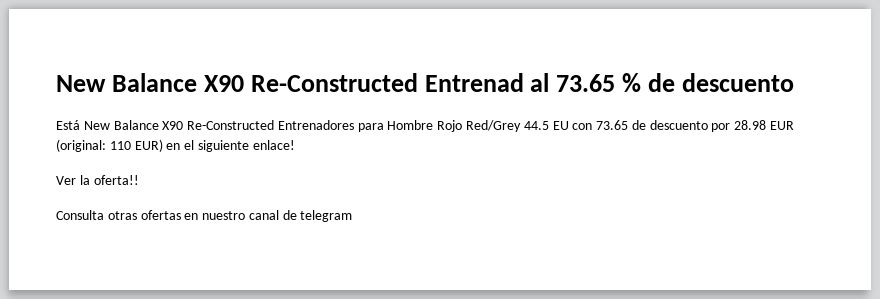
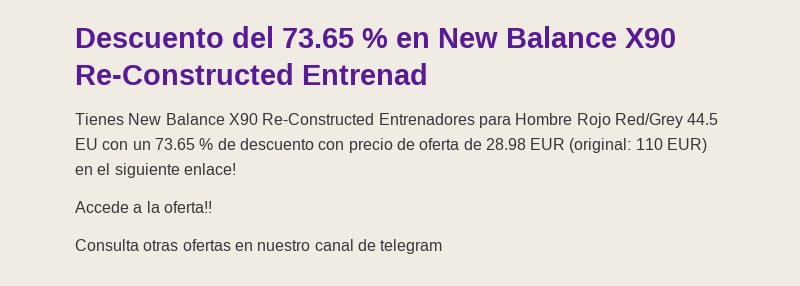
(56, 83) none -> [75,26,430,48] Descuento del 73.65 % en
[530,73,794,92] [56,120,80,130] al 73.65 % de descuento // Está -> [75,113,124,125] // Tienes
[596,120,731,132] 73.65 de descuento por -> [132,138,482,153] un 73.65 % de descuento con precio de oferta de
[56,176,76,185] Ver -> [75,201,143,213] Accede a

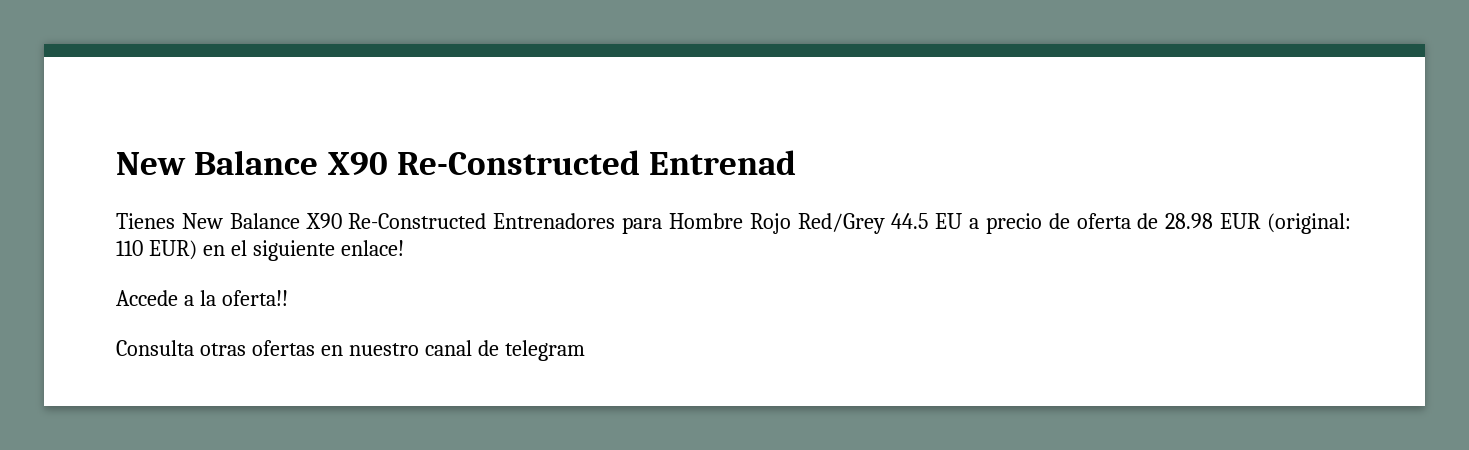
[75,26,430,48] Descuento del 73.65 % en -> (116, 163) none
[102,138,345,150] con un 73.65 % de descuento con -> [969,218,980,229] a

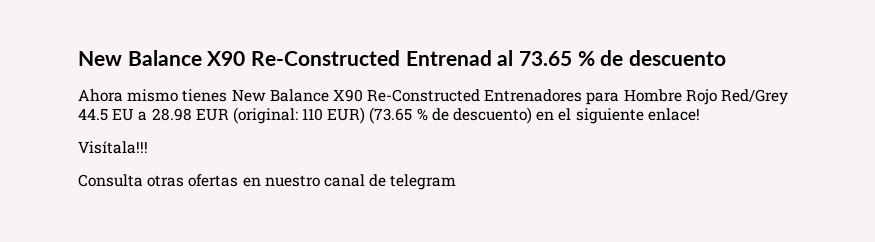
[116,213,175,229] // Tienes -> [497,50,727,66] [78,89,228,102] al 73.65 % de descuento // Ahora mismo tienes
[985,213,1159,234] precio de oferta de -> (148, 116) none
(197, 250) none -> [369,107,533,124] (73.65 % de descuento)
[116,290,288,306] Accede a la oferta!! -> [78,141,148,154] Visítala!!!

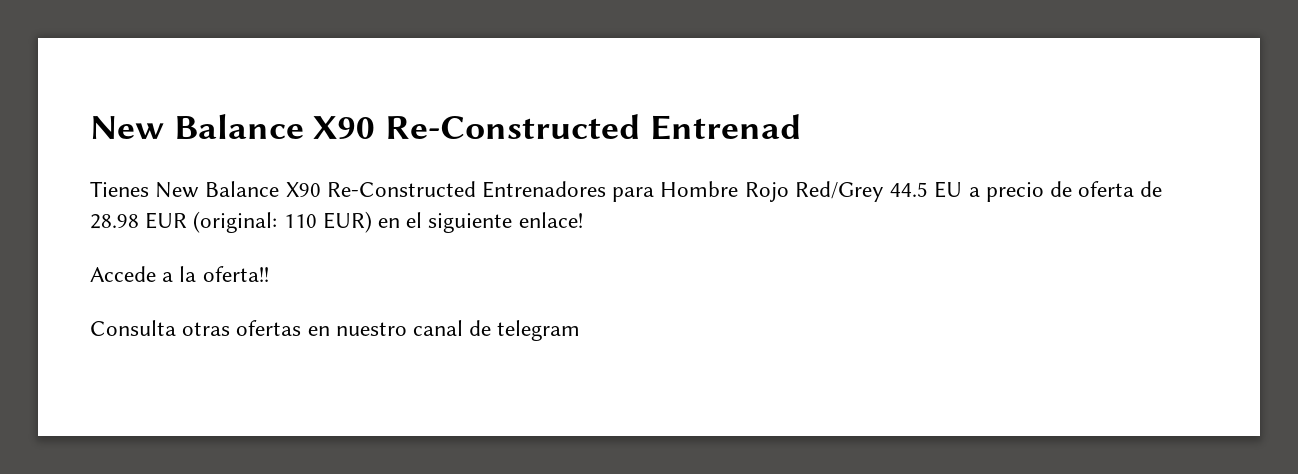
[497,50,727,66] [78,89,228,102] al 73.65 % de descuento // Ahora mismo tienes -> [90,181,149,197] // Tienes
(148, 116) none -> [985,181,1163,202] precio de oferta de
[369,107,533,124] (73.65 % de descuento) -> (372, 222) none
[78,141,148,154] Visítala!!! -> [90,266,269,282] Accede a la oferta!!

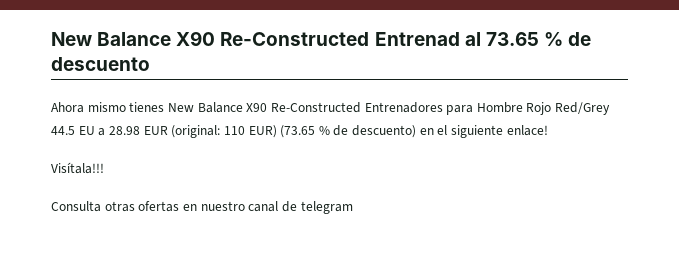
[90,181,149,197] // Tienes -> [464,32,592,46] [51,57,150,71] [51,102,165,113] al 73.65 % de descuento // Ahora mismo tienes
[985,181,1163,202] precio de oferta de -> (106, 132) none
(372, 222) none -> [280,125,417,138] (73.65 % de descuento)
[90,266,269,282] Accede a la oferta!! -> [51,162,104,174] Visítala!!!

